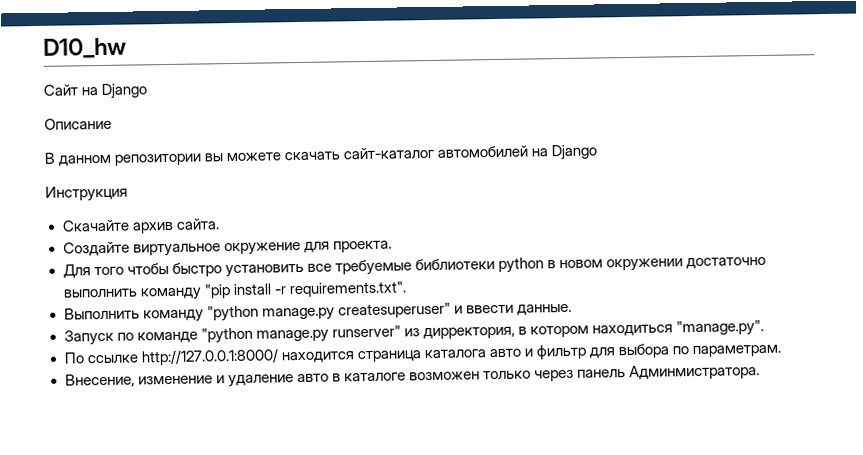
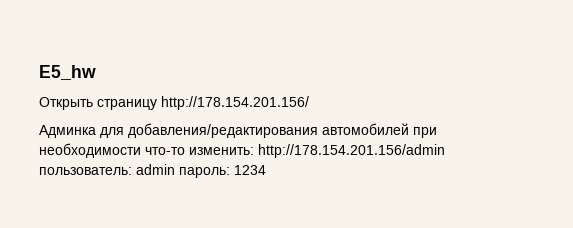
[43,37,127,59] [43,83,149,99] [44,117,112,130] [44,144,598,167] [45,185,128,202] [61,218,220,234] [62,240,392,257] [62,256,767,279] [62,281,407,301] [63,302,572,323] [63,319,765,346] [63,343,782,366] [64,364,761,388] D10_hw // Cайт на Django // Описание // В данном репозитории вы можете скачать сайт-каталог автомобилей на Django // Инструкция // Скачайте архив сайта. // Создайте виртуальное окружение для проекта. // Для того чтобы быстро установить все требуемые библиотеки python в новом окружении достаточно выполнить команду "pip install -r requirements.txt". // Выполнить команду "python manage.py createsuperuser" и ввести данные. // Запуск по команде "python manage.py runserver" из дирректория, в котором находиться "manage.py". // По ссылке http://127.0.0.1:8000/ находится страница каталога авто и фильтр для выбора по параметрам. // Внесение, изменение и удаление авто в каталоге возможен только через панель Админмистратора. -> [39,65,96,80] [39,96,309,110] [39,123,437,138] [39,143,445,158] [39,164,266,178] E5_hw // Открыть страницу http://178.154.201.156/ // Админка для добавления/редактирования автомобилей при необходимости что-то изменить: http://178.154.201.156/admin пользователь: admin пароль: 1234

